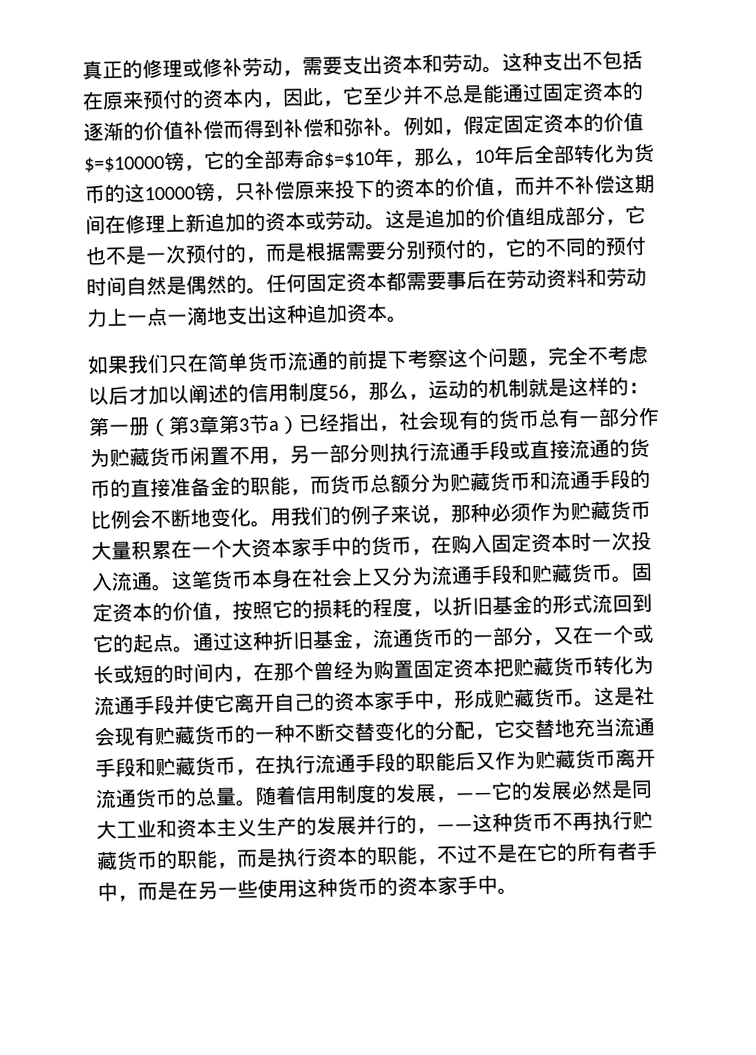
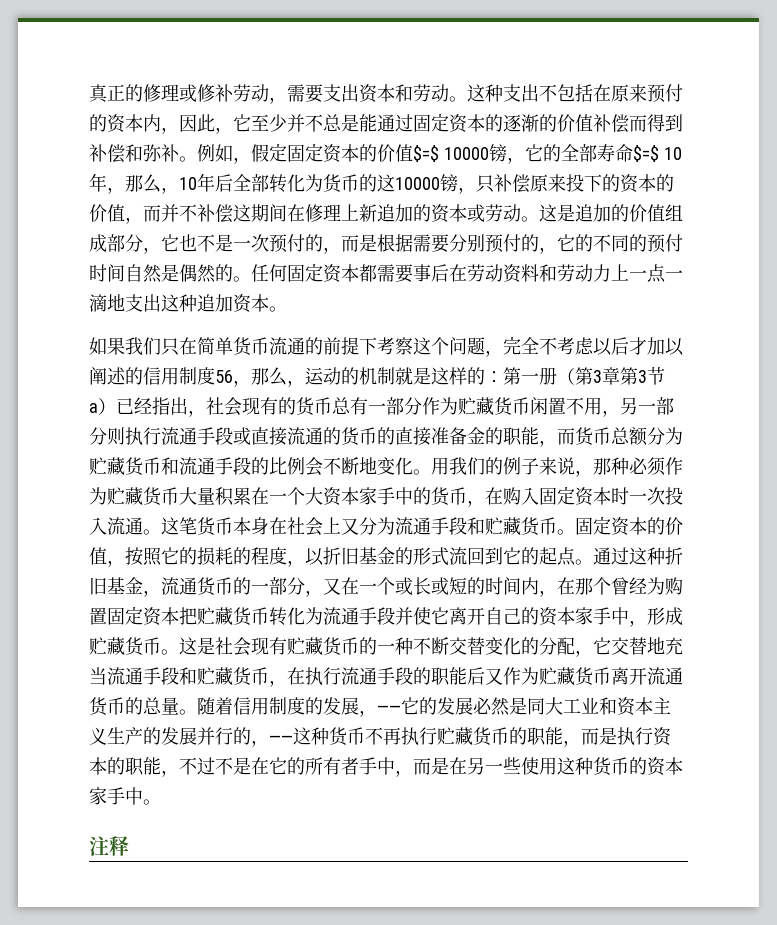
[84,155,165,173] $=$10000 -> [413,145,489,162] $=$ 10000
[324,152,375,168] $=$10 -> [632,145,682,162] $=$ 10
(518, 891) none -> [89,836,129,856] // 注释

